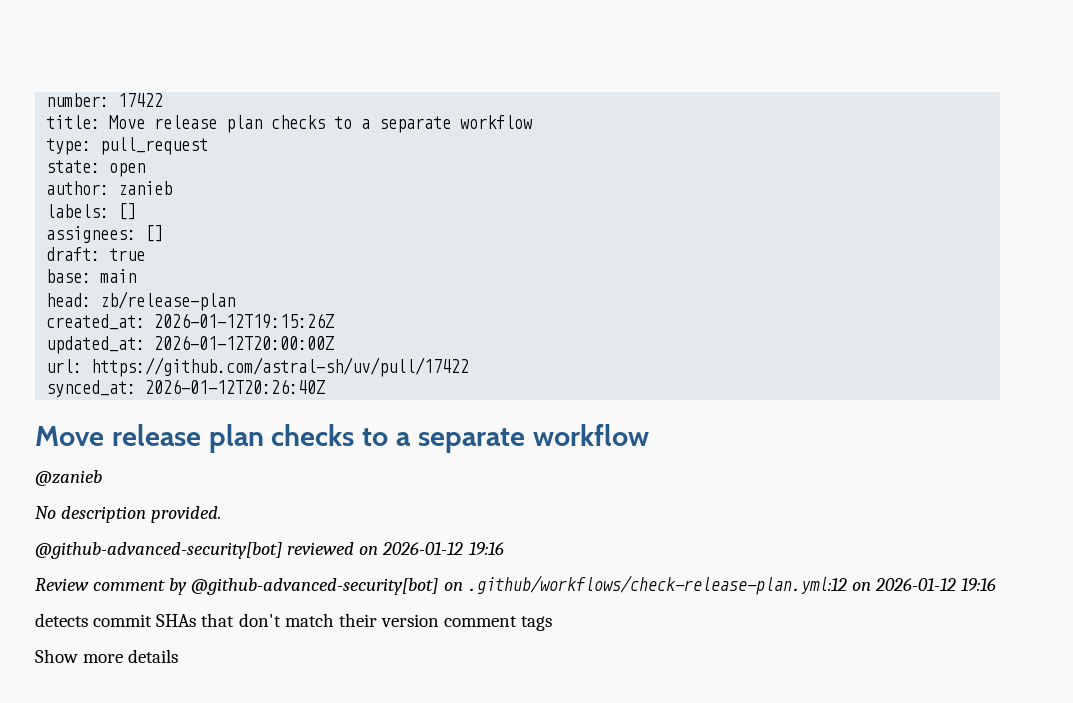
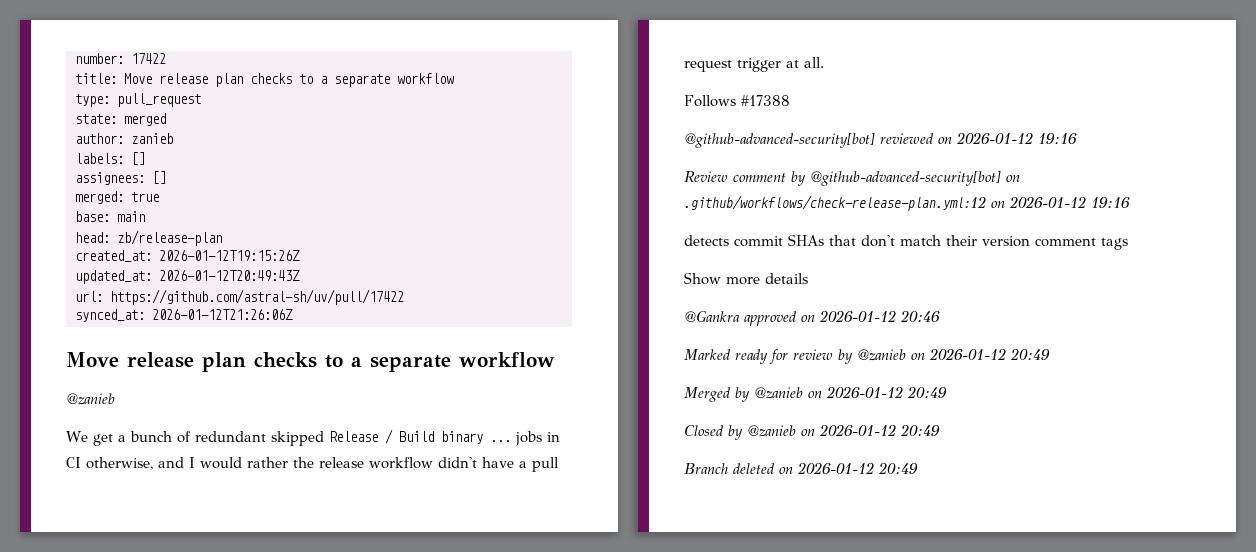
[109,163,146,177] open -> [124,113,166,126] merged
[46,247,101,261] draft: -> [75,191,124,204] merged:
[154,335,335,350] 2026-01-12T20:00:00Z -> [159,270,300,281] 2026-01-12T20:49:43Z
[145,379,326,394] 2026-01-12T20:26:40Z -> [152,309,293,320] 2026-01-12T21:26:06Z
[35,506,222,523] No description provided. -> [66,429,560,446] [66,457,559,472] [684,57,824,72] [684,95,790,107] We get a bunch of redundant skipped Release / Build binary ... jobs in CI otherwise, and I would rather the release workflow didn't have a pull request trigger at all. // Follows #17388
(179, 656) none -> [684,310,940,326] [684,348,1050,364] [684,386,947,402] [684,424,940,440] [684,462,918,474] // @Gankra approved on 2026-01-12 20:46 // Marked ready for review by @zanieb on 2026-01-12 20:49 // Merged by @zanieb on 2026-01-12 20:49 // Closed by @zanieb on 2026-01-12 20:49 // Branch deleted on 2026-01-12 20:49

